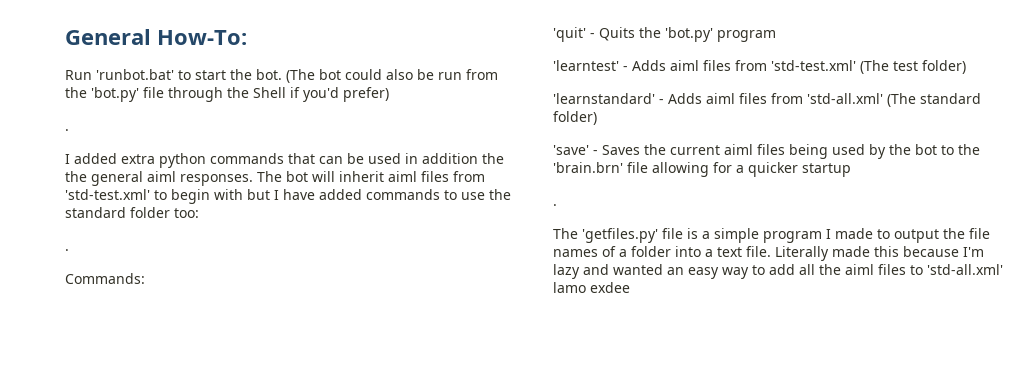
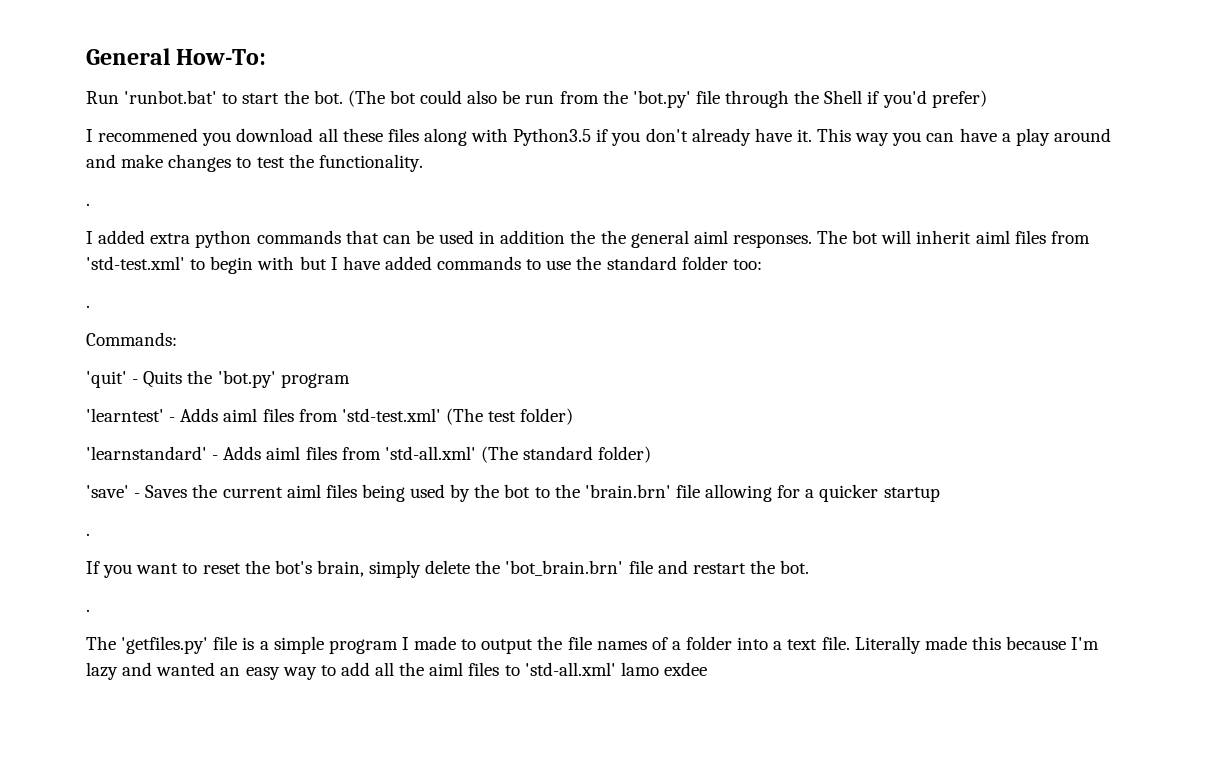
(389, 94) none -> [86,128,1111,146] [86,154,423,172] // I recommened you download all these files along with Python3.5 if you don't already have it. This way you can have a play around and make changes to test the functionality.
(557, 205) none -> [86,560,810,578] [86,609,90,612] // If you want to reset the bot's brain, simply delete the 'bot_brain.brn' file and restart the bot. // .

